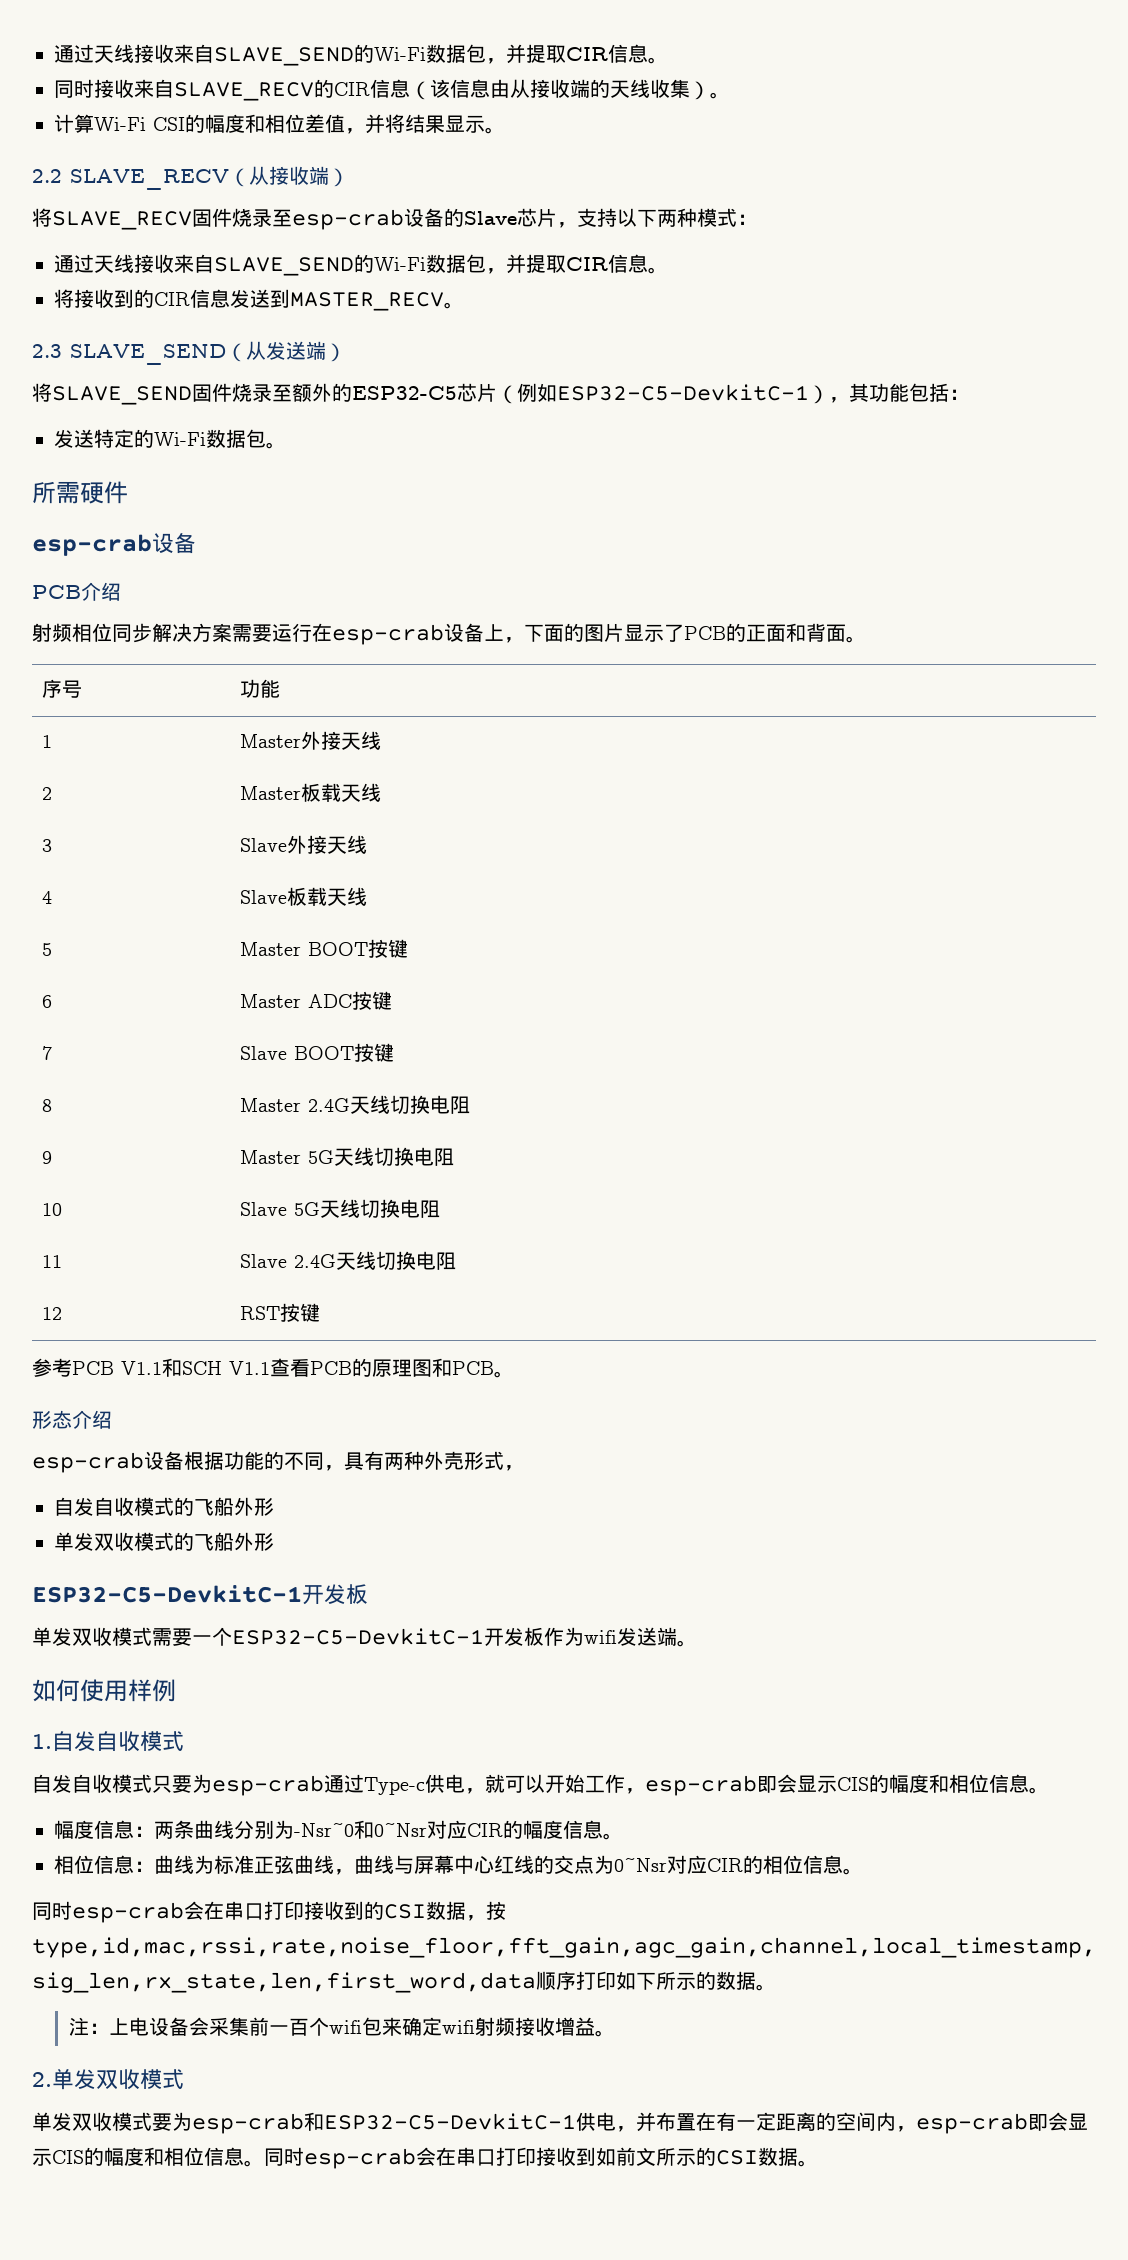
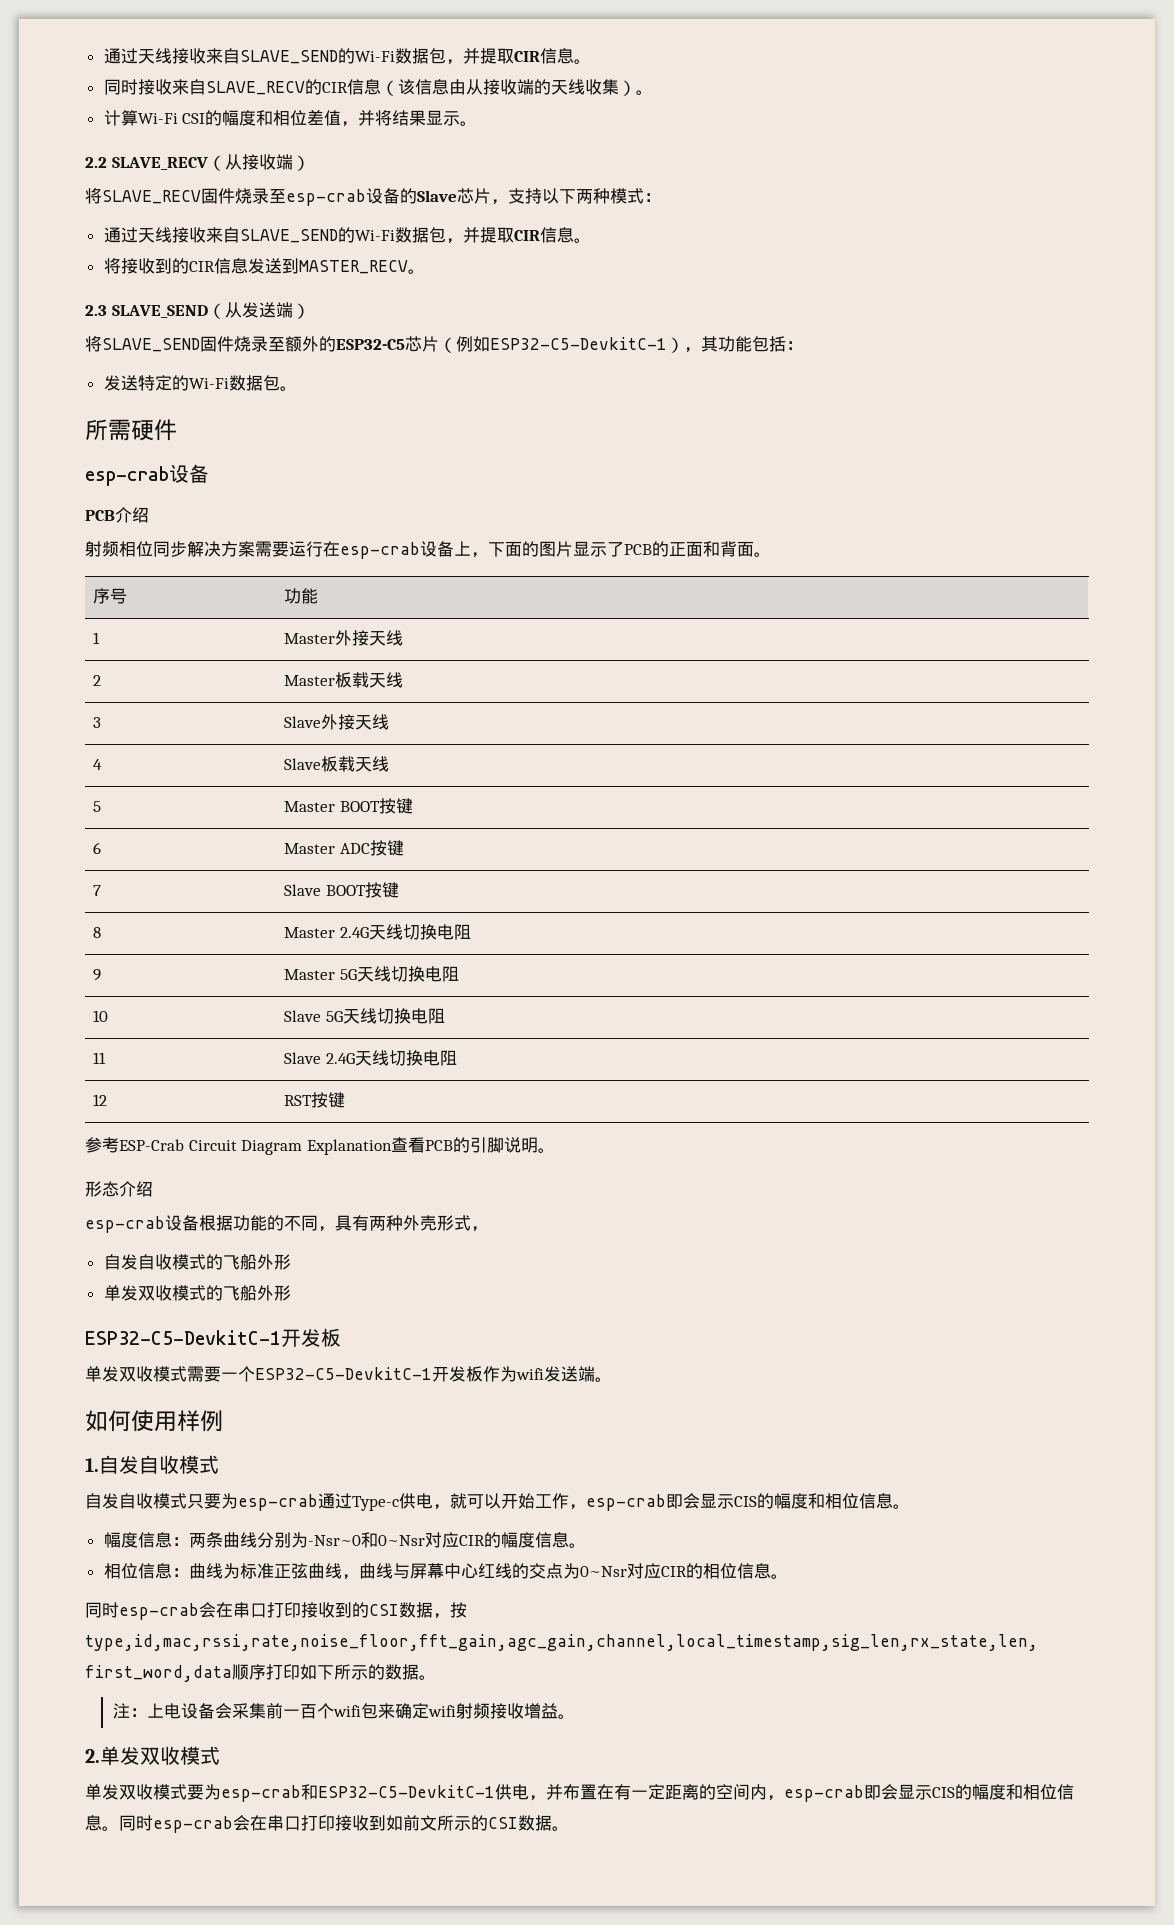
[72,1358,494,1377] PCB V1.1和SCH V1.1查看PCB的原理图和PCB -> [119,1137,538,1155] ESP-Crab Circuit Diagram Explanation查看PCB的引脚说明

